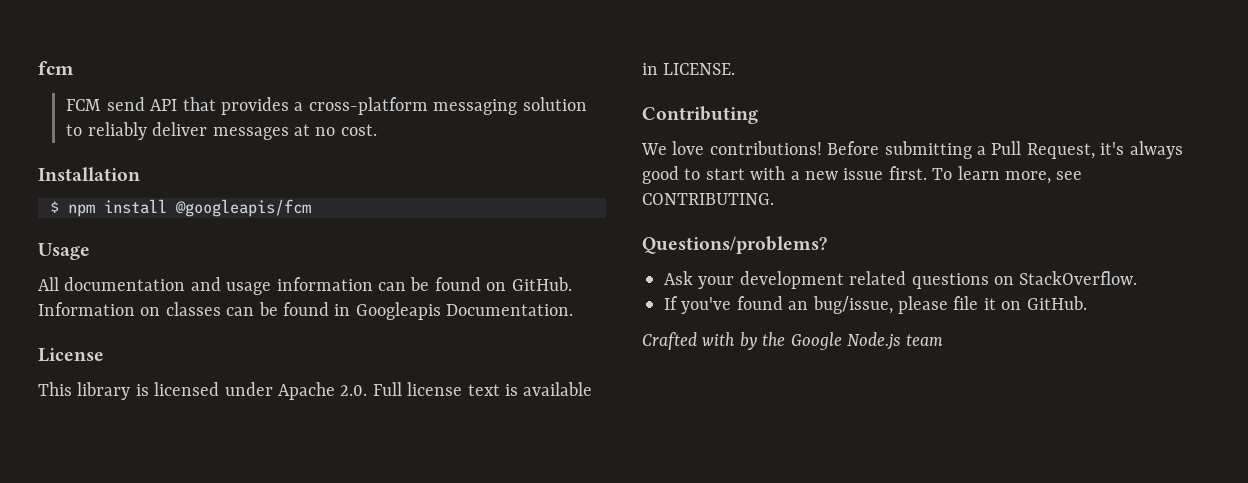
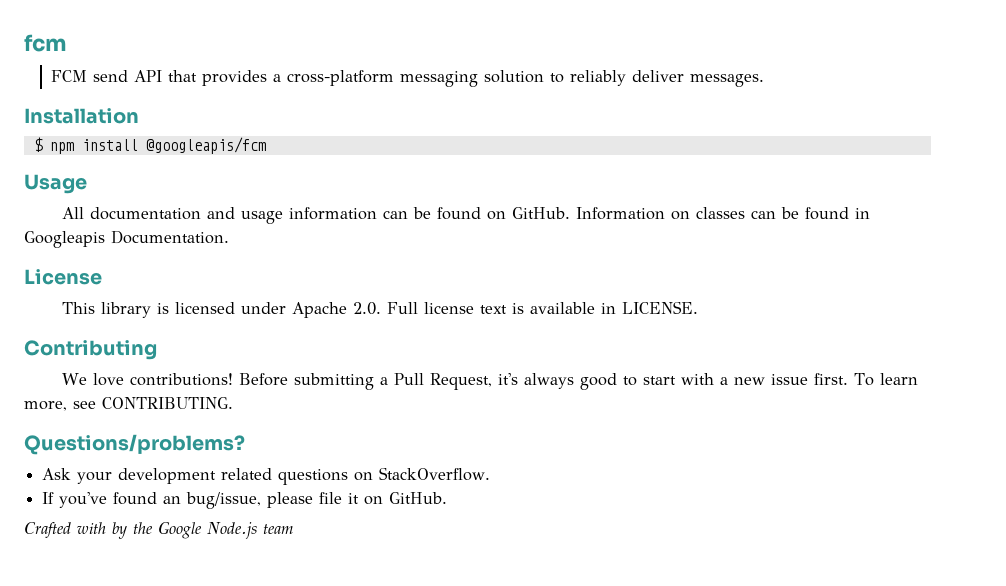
[212,124,377,140] messages at no cost. -> [690,74,765,87] messages.

